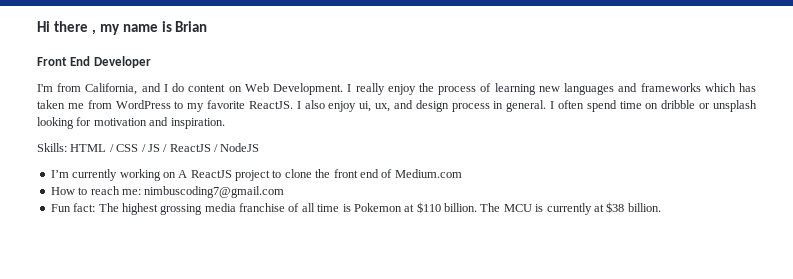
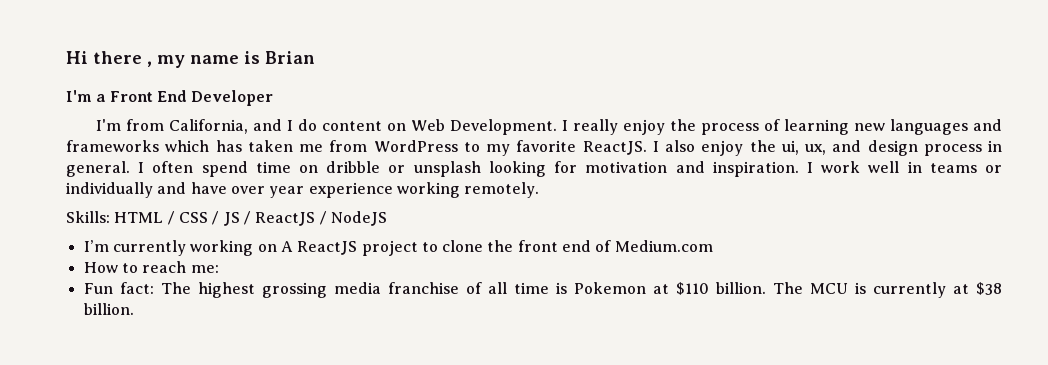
(208, 26) none -> [66,90,107,102] I'm a
(357, 106) none -> [749,140,776,152] the
(225, 123) none -> [806,161,1003,173] [66,182,540,198] I work well in teams or individually and have over year experience working remotely.
[144,186,285,198] nimbuscoding7@gmail.com -> (219, 269) none

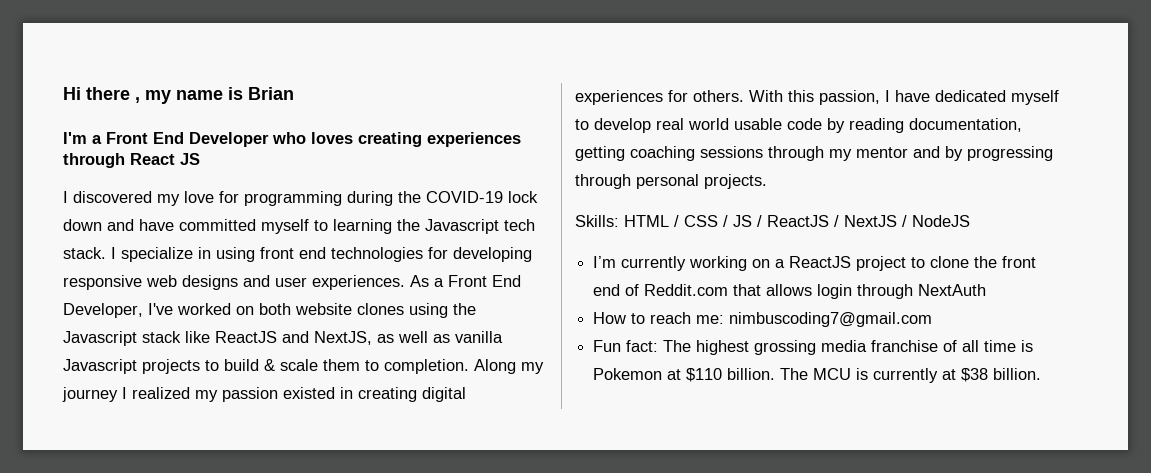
[95,119,1003,135] [66,140,1002,156] [66,161,1003,177] [66,182,540,198] // I'm from California, and I do content on Web Development. I really enjoy the process of learning new languages and frameworks which has taken me from WordPress to my favorite ReactJS. I also enjoy the ui, ux, and design process in general. I often spend time on dribble or unsplash looking for motivation and inspiration. I work well in teams or individually and have over year experience working remotely. -> [272,132,521,147] [63,153,200,168] [63,191,538,206] [63,219,535,234] [63,247,532,262] [63,275,521,290] [63,303,476,318] [63,331,503,346] [63,359,544,374] [62,387,466,402] [575,90,1059,105] [575,118,1022,133] [575,146,1053,161] [575,174,767,189] who loves creating experiences through React JS // I discovered my love for programming during the COVID-19 lock down and have committed myself to learning the Javascript tech stack. I specialize in using front end technologies for developing responsive web designs and user experiences. As a Front End Developer, I've worked on both website clones using the Javascript stack like ReactJS and NextJS, as well as vanilla Javascript projects to build & scale them to completion. Along my journey I realized my passion existed in creating digital experiences for others. With this passion, I have dedicated myself to develop real world usable code by reading documentation, getting coaching sessions through my mentor and by progressing through personal projects.
(327, 218) none -> [844,215,907,227] NextJS /
[280,241,293,252] A -> [775,259,786,268] a
[614,240,713,252] Medium.com -> [644,284,987,299] Reddit.com that allows login through NextAuth
(219, 269) none -> [729,312,933,327] nimbuscoding7@gmail.com

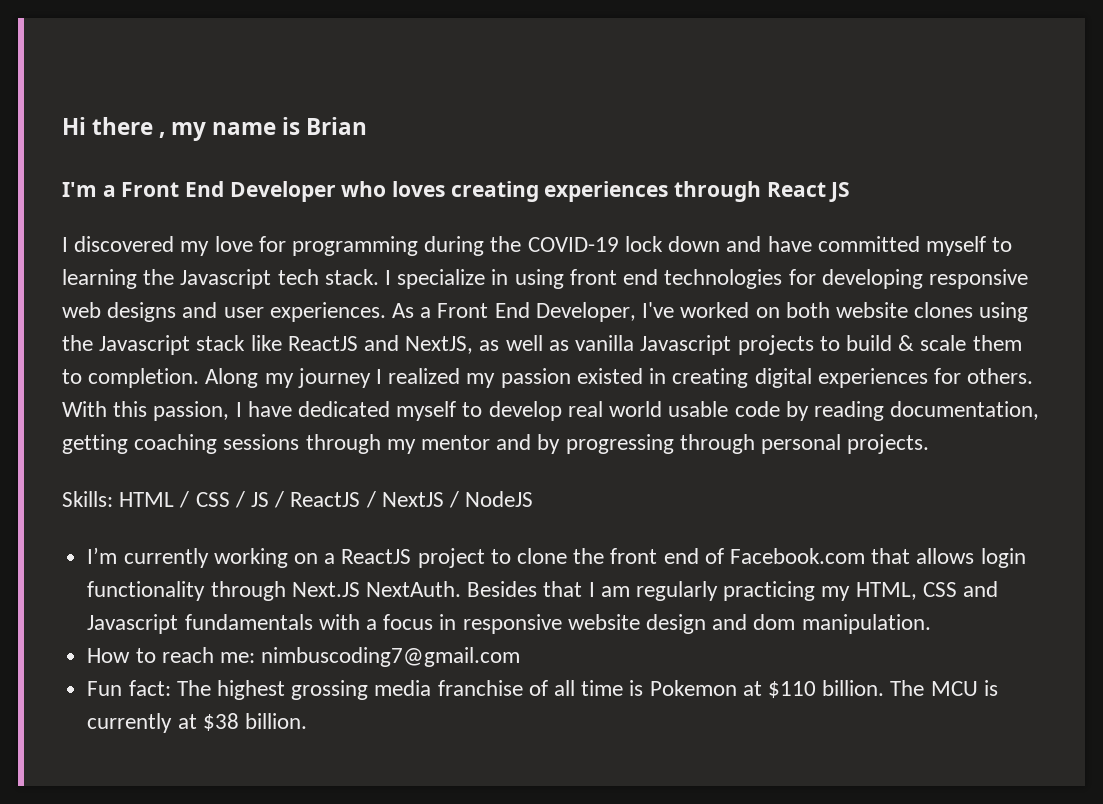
[644,284,729,296] Reddit.com -> [730,548,866,564] Facebook.com
[857,284,987,299] through NextAuth -> [87,581,999,601] [87,614,931,634] functionality through Next.JS NextAuth. Besides that I am regularly practicing my HTML, CSS and Javascript fundamentals with a focus in responsive website design and dom manipulation.

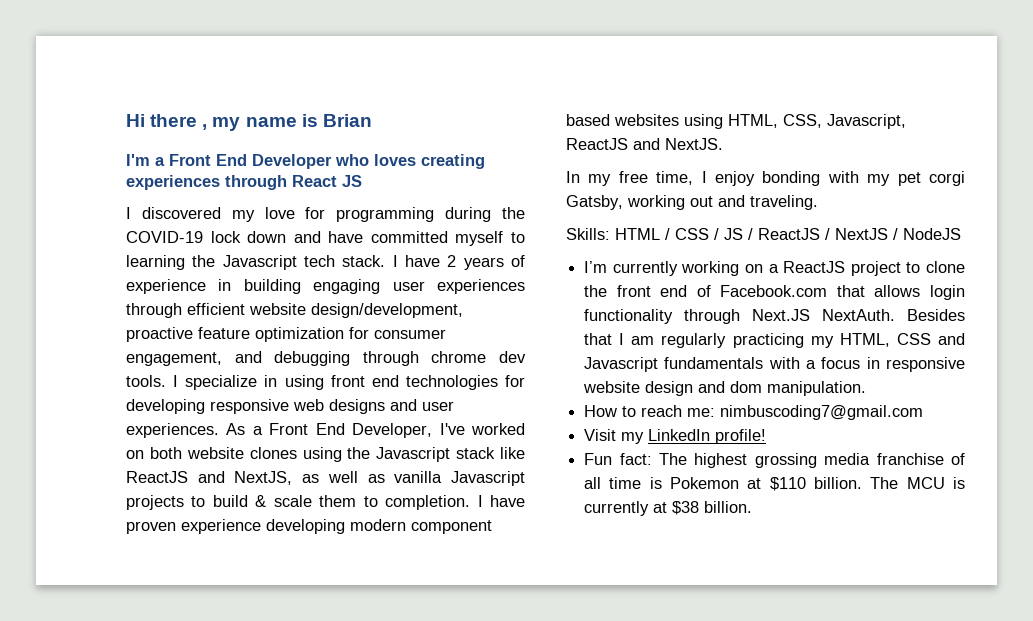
(392, 277) none -> [405,255,525,270] [126,279,525,294] [126,303,463,318] [126,327,446,342] [126,351,526,366] [126,375,179,387] have 2 years of experience in building engaging user experiences through efficient website design/development, proactive feature optimization for consumer engagement, and debugging through chrome dev tools. I
[205,368,1034,388] [62,401,1040,421] [62,434,930,454] Along my journey I realized my passion existed in creating digital experiences for others. With this passion, I have dedicated myself to develop real world usable code by reading documentation, getting coaching sessions through my mentor and by progressing through personal projects. -> [477,495,525,507] [126,519,492,534] [566,114,906,129] [566,138,723,150] [566,171,965,186] [566,195,818,210] I have proven experience developing modern component based websites using HTML, CSS, Javascript, ReactJS and NextJS. // In my free time, I enjoy bonding with my pet corgi Gatsby, working out and traveling.
(521, 657) none -> [584,429,767,444] // Visit my LinkedIn profile!

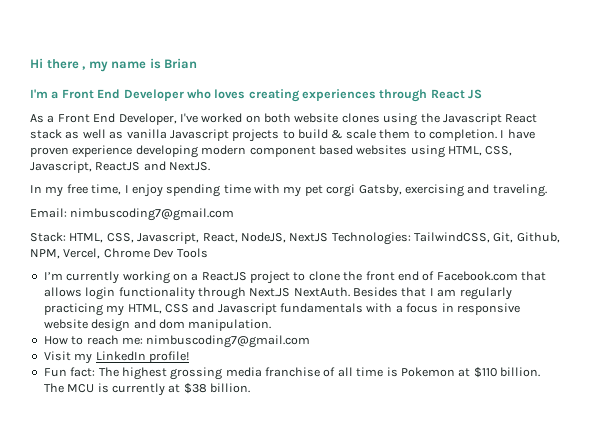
[126,207,525,222] [126,231,525,246] [126,255,525,270] [126,279,525,294] [126,303,463,318] [126,327,446,342] [126,351,526,366] [126,375,525,390] [126,399,454,414] [126,423,219,438] I discovered my love for programming during the COVID-19 lock down and have committed myself to learning the Javascript tech stack. I have 2 years of experience in building engaging user experiences through efficient website design/development, proactive feature optimization for consumer engagement, and debugging through chrome dev tools. I specialize in using front end technologies for developing responsive web designs and user experiences. -> (483, 94) none
[456,447,525,459] [126,471,293,485] stack like ReactJS and NextJS, -> [505,114,538,123] [30,129,62,139] React stack
[762,171,821,186] bonding -> [166,184,251,197] spending time
[627,195,713,210] working out -> [404,184,464,197] exercising
[566,228,961,240] Skills: HTML / CSS / JS / ReactJS / NextJS / NodeJS -> [30,208,235,221] [30,232,560,245] [30,248,208,259] Email: nimbuscoding7@gmail.com // Stack: HTML, CSS, Javascript, React, NodeJS, NextJS Technologies: TailwindCSS, Git, Github, NPM, Vercel, Chrome Dev Tools

